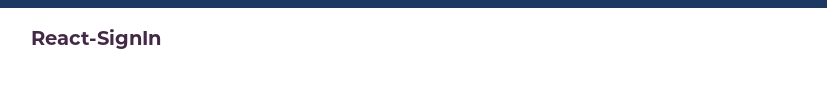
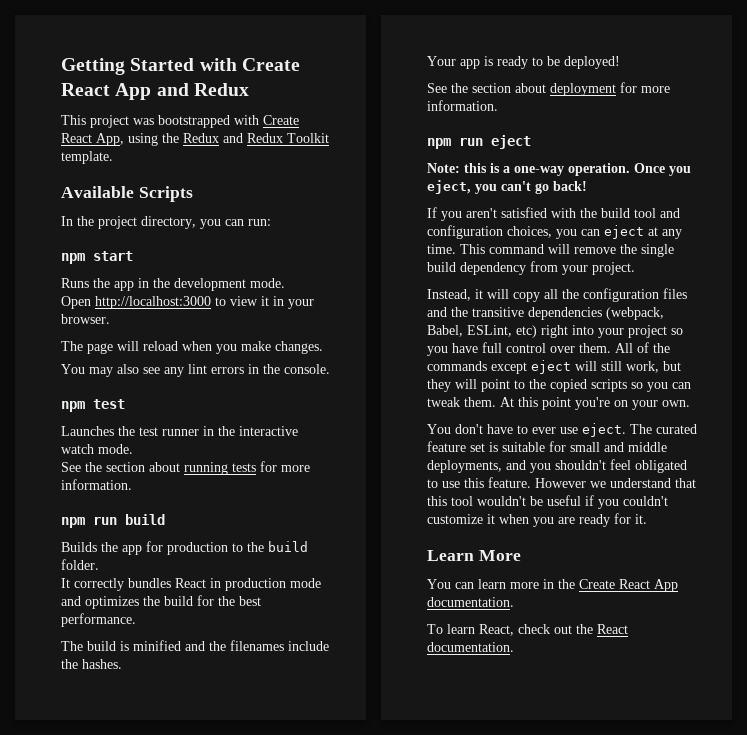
[31,29,161,49] React-SignIn -> [61,58,300,75] [61,83,249,100] [61,115,299,128] [61,133,329,146] [61,151,113,164] [61,186,193,202] [61,216,271,229] [61,251,133,264] [61,278,285,291] [61,296,314,309] [61,314,110,324] [61,341,323,354] [61,364,330,377] [61,399,125,412] [61,426,298,436] [61,444,133,454] [61,461,310,475] [61,479,132,490] [61,514,165,528] [61,541,308,555] [61,559,99,570] [61,578,321,591] [61,595,261,609] [61,613,136,627] [61,640,329,651] [61,659,122,669] [427,56,620,69] [427,82,670,96] [427,100,498,111] [427,135,531,149] [427,163,691,176] [427,180,587,194] [427,207,680,221] [427,225,682,239] [427,244,674,257] [427,261,635,275] [427,288,687,302] [427,307,664,320] [427,325,683,338] [427,342,670,356] [427,360,681,374] [427,379,691,392] [427,397,690,410] [427,423,697,437] [427,441,667,452] [427,459,687,473] [427,477,696,488] [427,495,668,509] [427,513,647,527] [427,550,521,561] [427,579,678,592] [427,597,514,607] [427,624,628,636] [427,642,514,652] Getting Started with Create React App and Redux // This project was bootstrapped with Create React App, using the Redux and Redux Toolkit template. // Available Scripts // In the project directory, you can run: // npm start // Runs the app in the development mode. // Open http://localhost:3000 to view it in your browser. // The page will reload when you make changes. // You may also see any lint errors in the console. // npm test // Launches the test runner in the interactive watch mode. // See the section about running tests for more information. // npm run build // Builds the app for production to the build folder. // It correctly bundles React in production mode and optimizes the build for the best performance. // The build is minified and the filenames include the hashes. // Your app is ready to be deployed! // See the section about deployment for more information. // npm run eject // Note: this is a one-way operation. Once you eject, you can't go back! // If you aren't satisfied with the build tool and configuration choices, you can eject at any time. This command will remove the single build dependency from your project. // Instead, it will copy all the configuration files and the transitive dependencies (webpack, Babel, ESLint, etc) right into your project so you have full control over them. All of the commands except eject will still work, but they will point to the copied scripts so you can tweak them. At this point you're on your own. // You don't have to ever use eject. The curated feature set is suitable for small and middle deployments, and you shouldn't feel obligated to use this feature. However we understand that this tool wouldn't be useful if you couldn't customize it when you are ready for it. // Learn More // You can learn more in the Create React App documentation. // To learn React, check out the React documentation.

